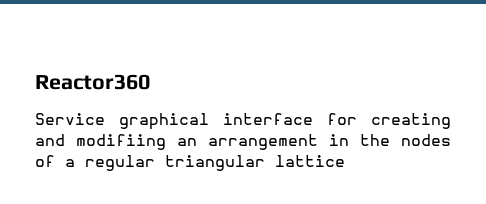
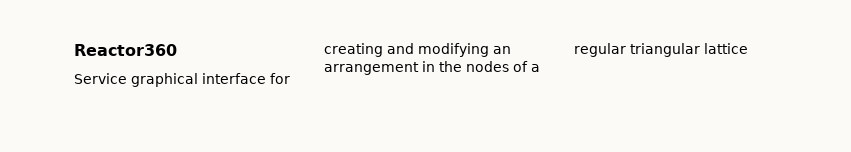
[76,134,166,150] modifiing -> [418,43,489,57] modifying

